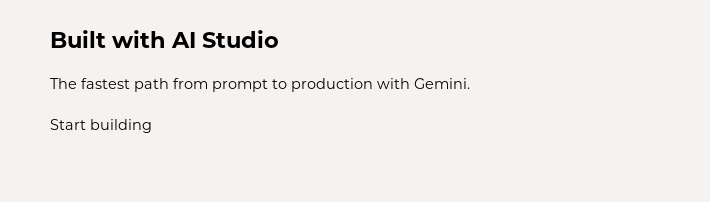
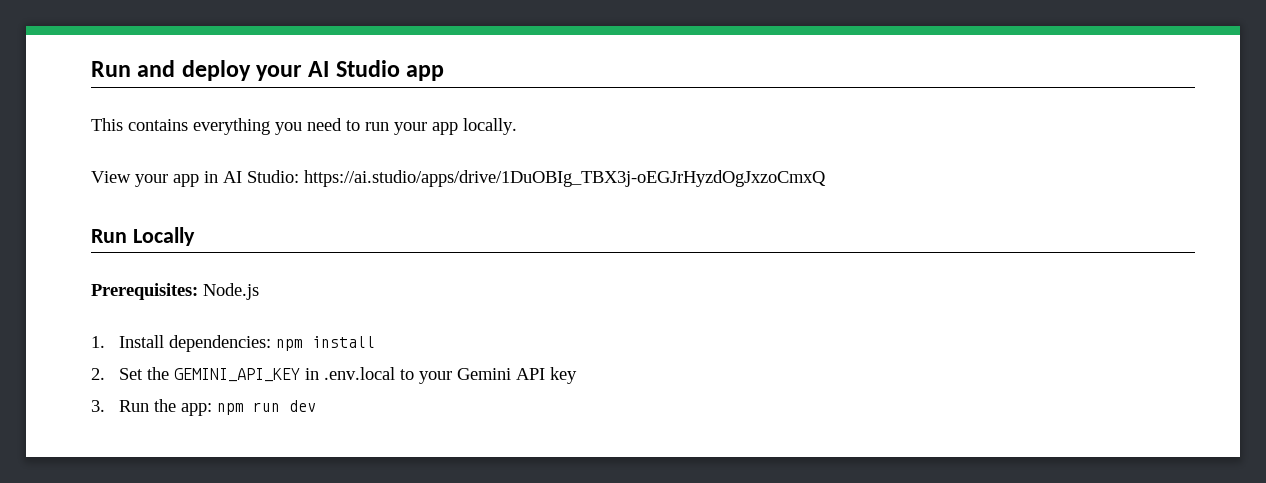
[50,30,280,48] [50,78,470,92] [50,119,152,133] Built with AI Studio // The fastest path from prompt to production with Gemini. // Start building -> [91,60,445,81] [91,118,517,135] [91,170,826,187] [91,227,195,246] [91,283,259,300] [91,335,376,352] [91,367,578,384] [91,399,317,416] Run and deploy your AI Studio app // This contains everything you need to run your app locally. // View your app in AI Studio: https://ai.studio/apps/drive/1DuOBIg_TBX3j-oEGJrHyzdOgJxzoCmxQ // Run Locally // Prerequisites: Node.js // 1. Install dependencies: npm install // 2. Set the GEMINI_API_KEY in .env.local to your Gemini API key // 3. Run the app: npm run dev

